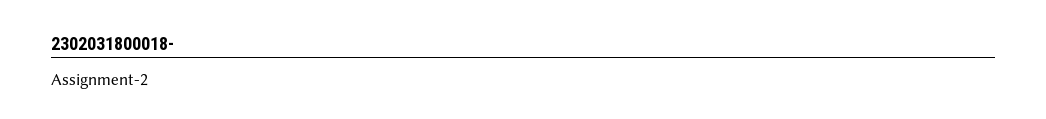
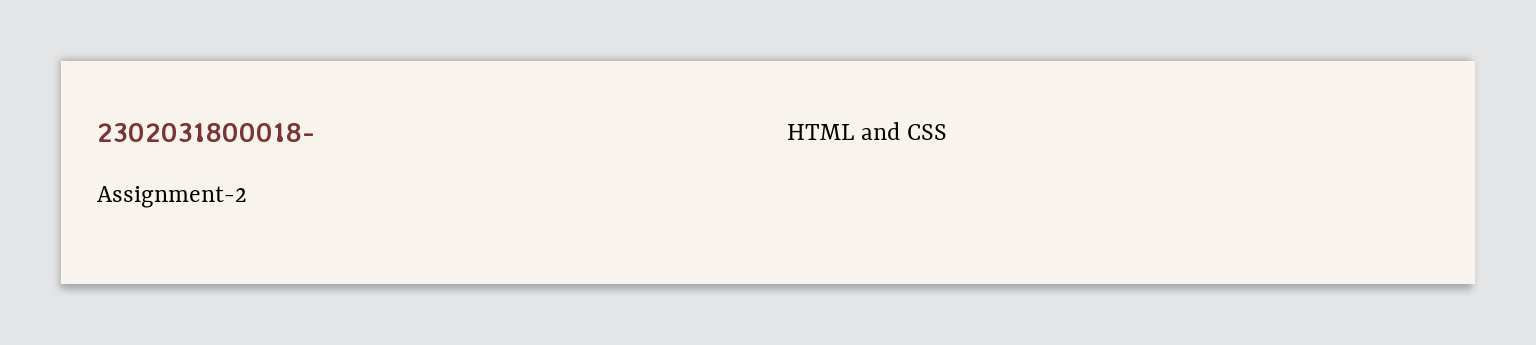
(148, 81) none -> [787,122,948,140] // HTML and CSS

